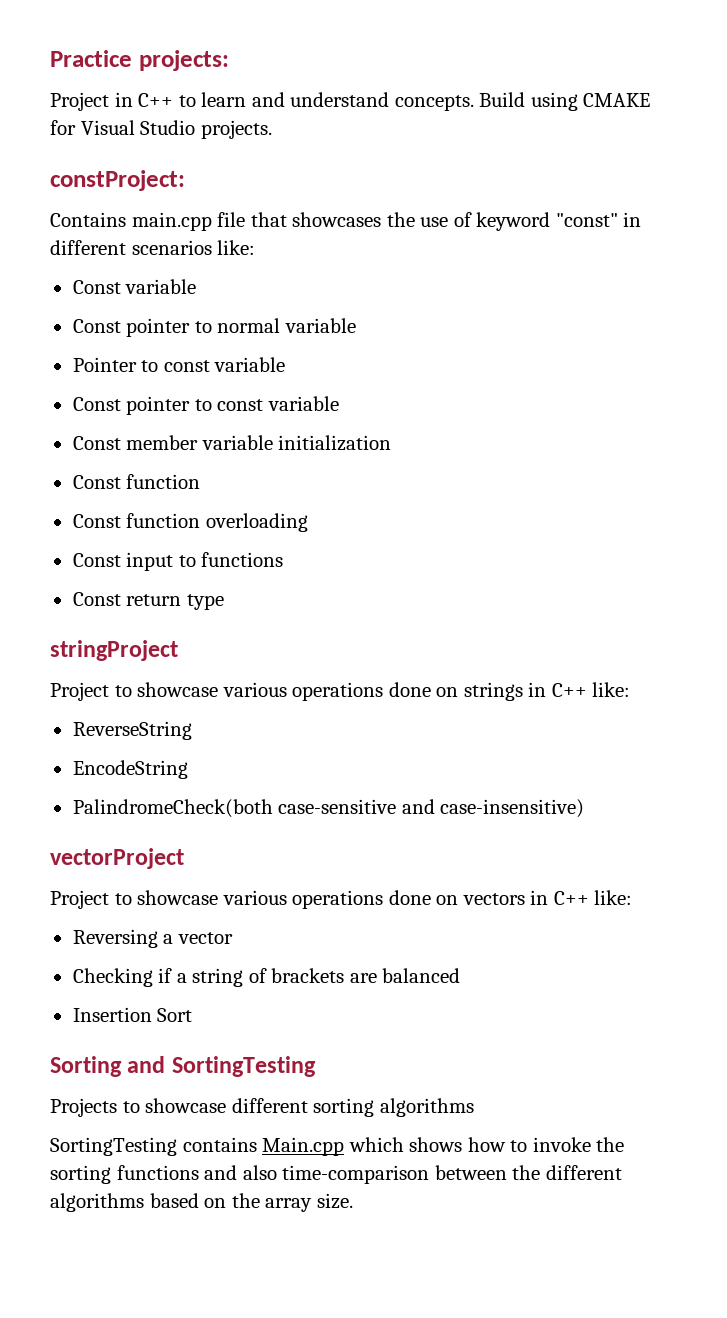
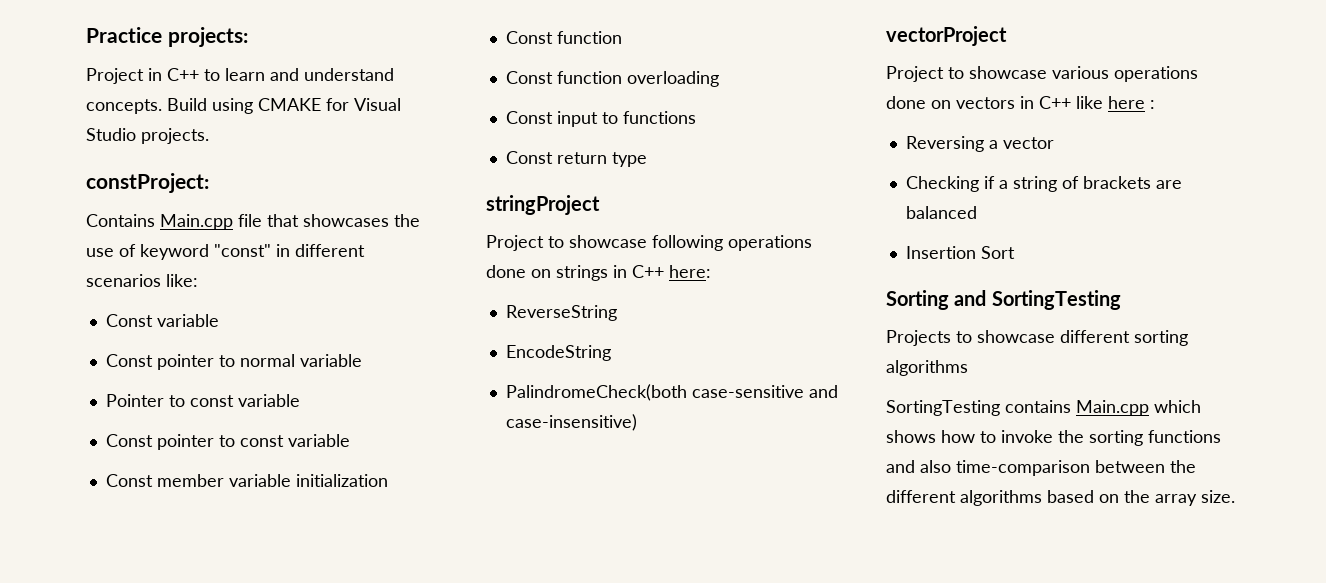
[131,212,212,231] main.cpp -> [160,214,233,230] Main.cpp
[222,682,287,697] various -> [652,235,723,251] following
[592,682,631,697] like: -> [669,265,711,278] here:
[594,890,633,905] like: -> [1076,96,1155,109] like here :

